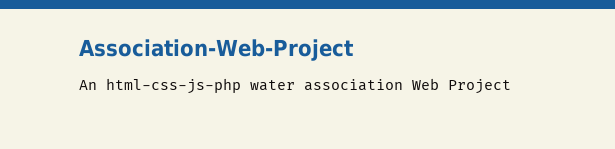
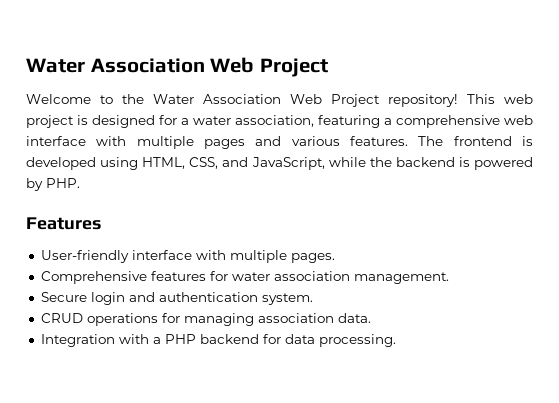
[79,39,354,61] [79,78,511,94] Association-Web-Project // An html-css-js-php water association Web Project -> [26,57,328,77] [26,94,533,107] [26,115,533,128] [26,136,533,149] [26,157,534,170] [26,178,80,191] [26,217,101,230] [40,250,335,263] [40,271,449,284] [40,292,313,305] [40,313,371,326] [40,334,396,347] Water Association Web Project // Welcome to the Water Association Web Project repository! This web project is designed for a water association, featuring a comprehensive web interface with multiple pages and various features. The frontend is developed using HTML, CSS, and JavaScript, while the backend is powered by PHP. // Features // User-friendly interface with multiple pages. // Comprehensive features for water association management. // Secure login and authentication system. // CRUD operations for managing association data. // Integration with a PHP backend for data processing.

